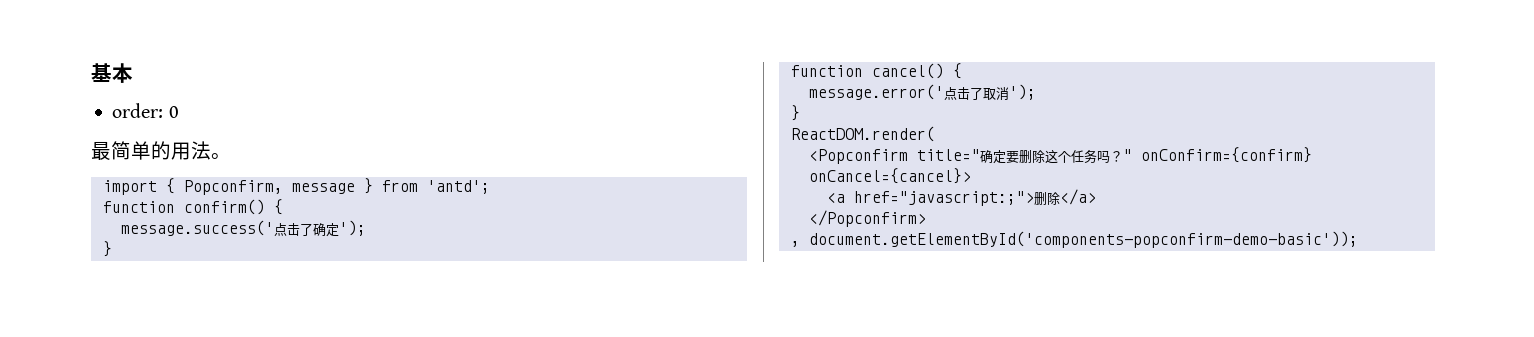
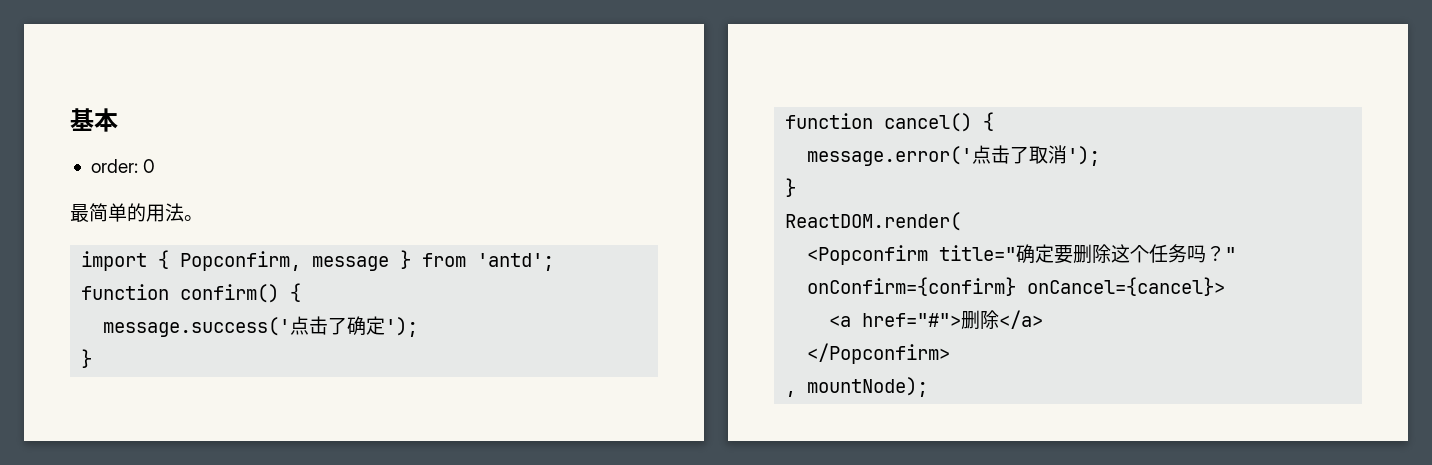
[853,191,1034,206] href="javascript:;"> -> [862,313,962,327] href="#">
[808,231,1358,248] document.getElementById('components-popconfirm-demo-basic')); -> [807,377,929,397] mountNode);

